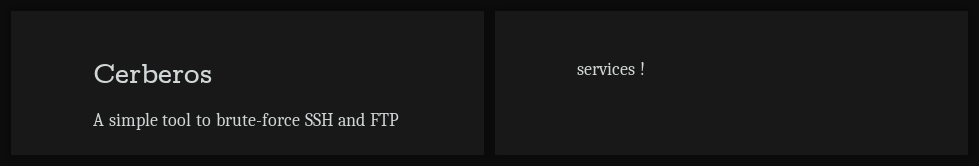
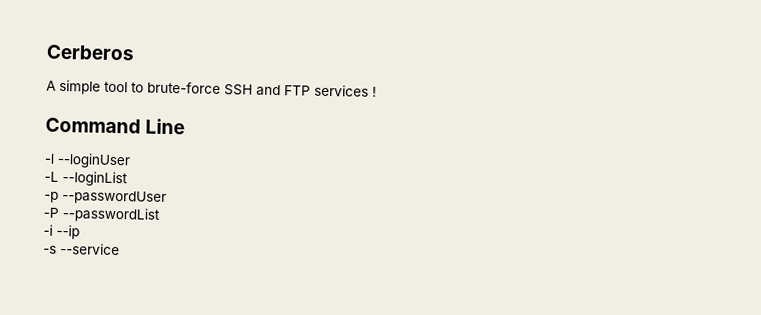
(645, 68) none -> [45,117,186,135] [44,152,131,169] [44,171,128,187] [44,190,167,205] [43,207,160,223] [43,224,80,240] [43,242,120,256] // Command Line // -l --loginUser // -L --loginList // -p --passwordUser // -P --passwordList // -i --ip // -s --service

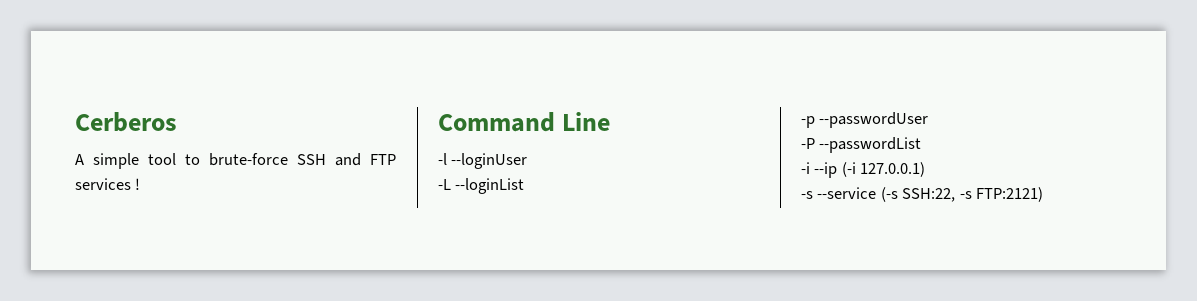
(80, 232) none -> [841,162,926,177] (-i 127.0.0.1)
(120, 249) none -> [880,187,1044,202] (-s SSH:22, -s FTP:2121)

